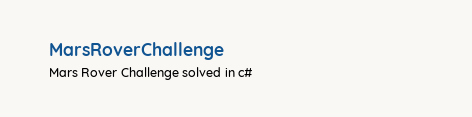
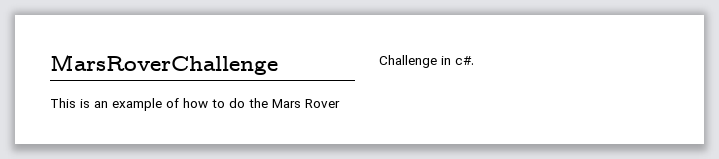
[49,67,253,80] Mars Rover Challenge solved in c# -> [50,98,340,111] [379,55,474,68] This is an example of how to do the Mars Rover Challenge in c#.

